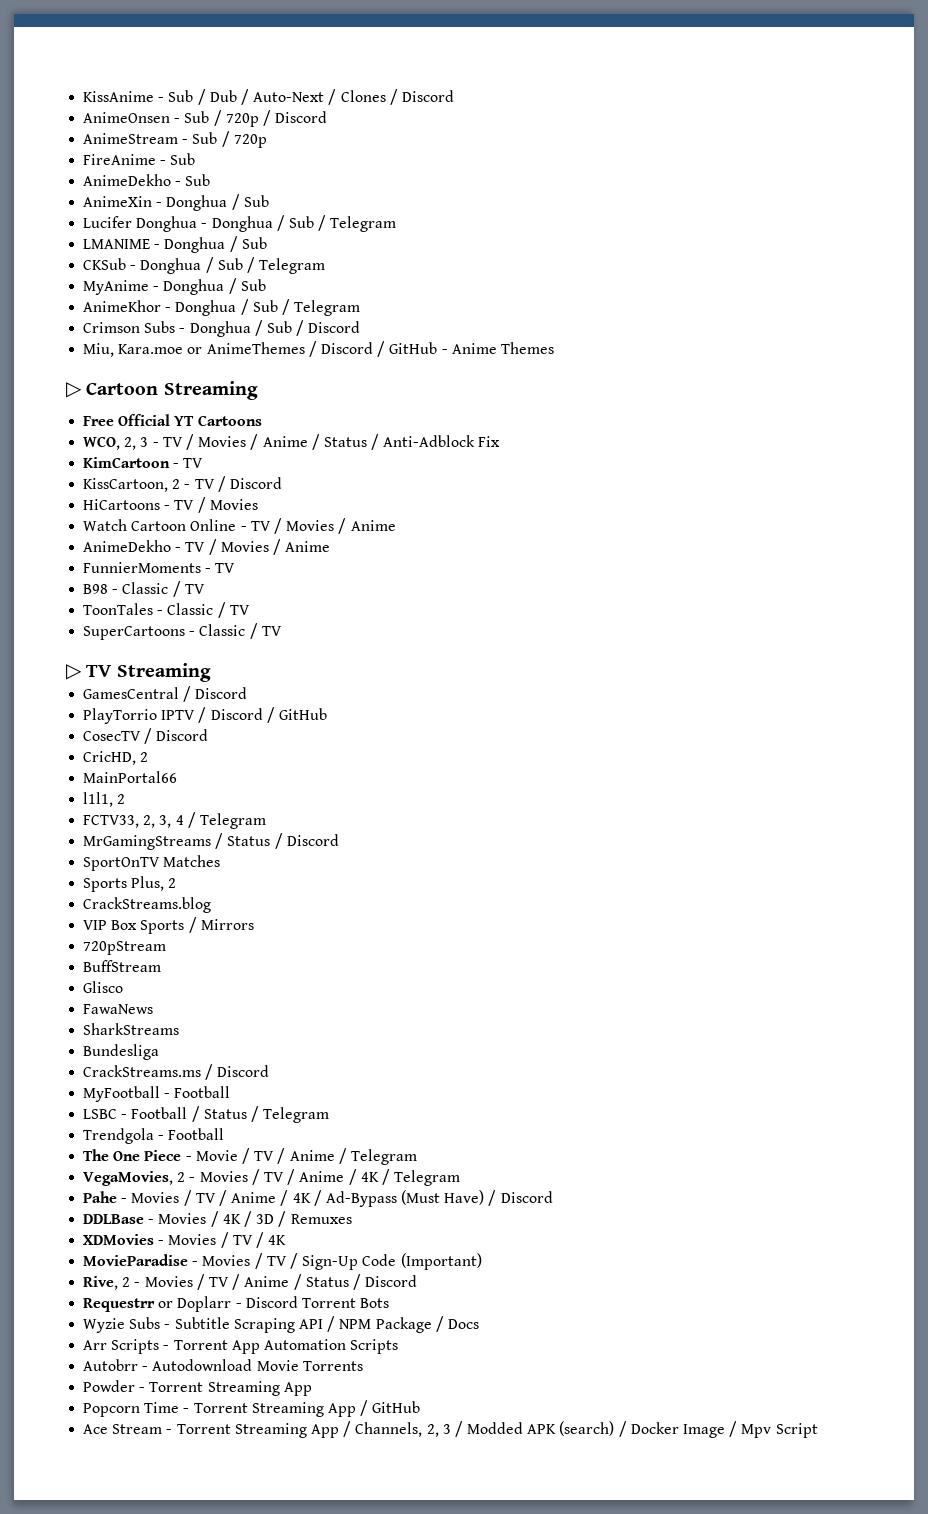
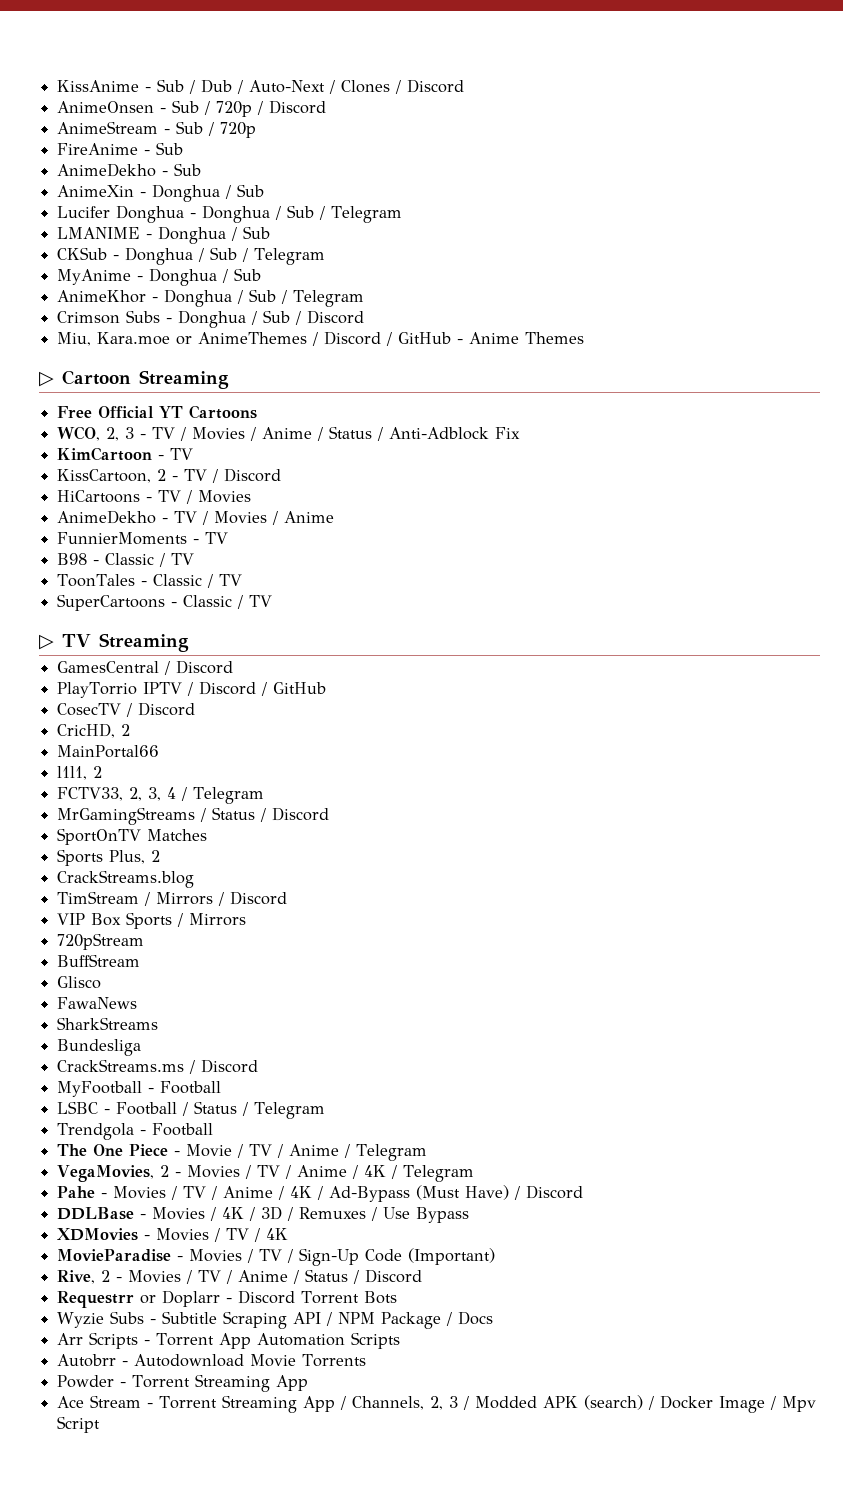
[83,518,396,534] // Watch Cartoon Online - TV / Movies / Anime -> (252, 496) none
(212, 905) none -> [57,891,288,906] // TimStream / Mirrors / Discord
(352, 1219) none -> [371,1207,470,1223] / Use Bypass
[83,1400,421,1417] // Popcorn Time - Torrent Streaming App / GitHub -> (309, 1383) none

